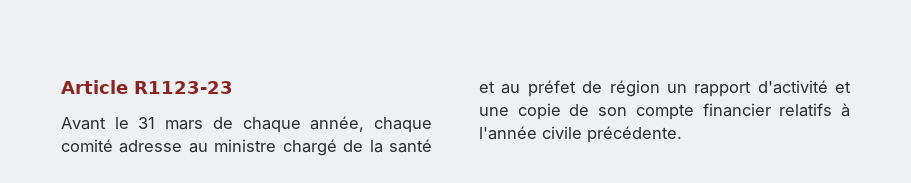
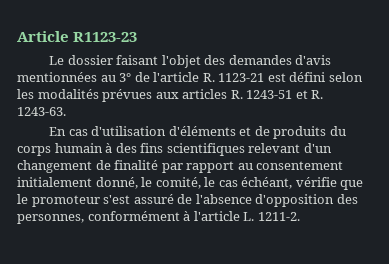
[61,116,433,133] [61,139,432,156] [479,80,851,97] [479,103,850,120] [479,126,682,143] Avant le 31 mars de chaque année, chaque comité adresse au ministre chargé de la santé et au préfet de région un rapport d'activité et une copie de son compte financier relatifs à l'année civile précédente. -> [49,55,332,68] [17,72,363,82] [17,89,324,102] [17,107,66,116] [49,126,346,139] [17,143,332,156] [17,160,344,173] [17,177,364,190] [17,194,358,207] [17,211,300,224] Le dossier faisant l'objet des demandes d'avis mentionnées au 3° de l'article R. 1123-21 est défini selon les modalités prévues aux articles R. 1243-51 et R. 1243-63. // En cas d'utilisation d'éléments et de produits du corps humain à des fins scientifiques relevant d'un changement de finalité par rapport au consentement initialement donné, le comité, le cas échéant, vérifie que le promoteur s'est assuré de l'absence d'opposition des personnes, conformément à l'article L. 1211-2.

